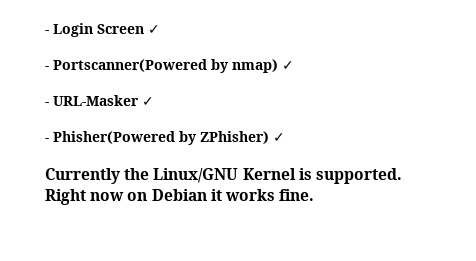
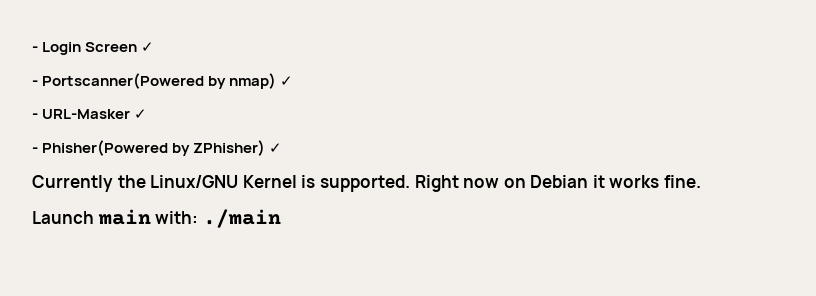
(315, 195) none -> [32,209,281,228] // Launch main with: ./main

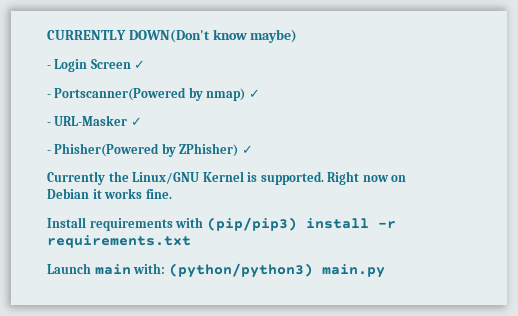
(32, 49) none -> [47,29,298,43] CURRENTLY DOWN(Don't know maybe) //
(702, 181) none -> [47,217,396,231] [47,235,191,248] // Install requirements with (pip/pip3) install -r requirements.txt
[202,209,281,228] ./main -> [168,263,385,278] (python/python3) main.py

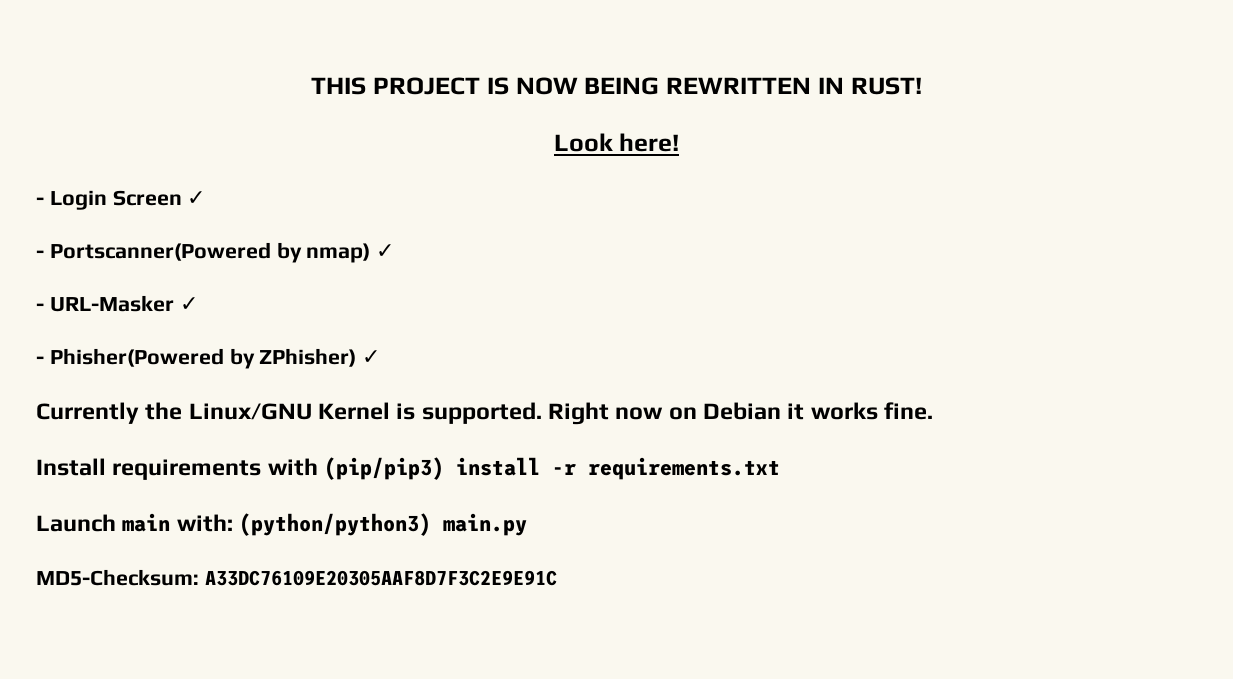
[47,29,298,43] CURRENTLY DOWN(Don't know maybe) -> [311,77,922,95] [553,133,680,152] THIS PROJECT IS NOW BEING REWRITTEN IN RUST! // Look here!
(385, 271) none -> [36,569,557,586] // MD5-Checksum: A33DC76109E20305AAF8D7F3C2E9E91C

